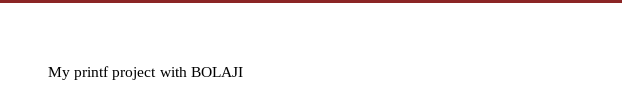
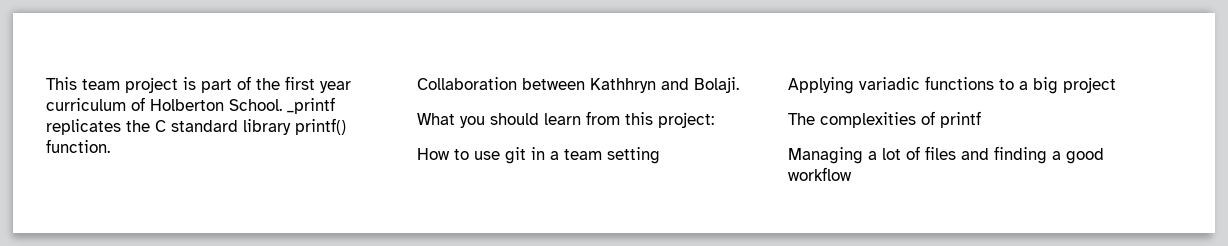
[48,66,243,80] My printf project with BOLAJI -> [46,76,351,93] [46,97,335,114] [46,118,346,135] [46,139,110,153] [417,77,739,93] [417,111,714,128] [417,147,660,164] [788,76,1116,94] [788,111,981,128] [788,146,1104,164] [788,167,852,181] This team project is part of the first year curriculum of Holberton School. _printf replicates the C standard library printf() function. // Collaboration between Kathhryn and Bolaji. // What you should learn from this project: // How to use git in a team setting // Applying variadic functions to a big project // The complexities of printf // Managing a lot of files and finding a good workflow

